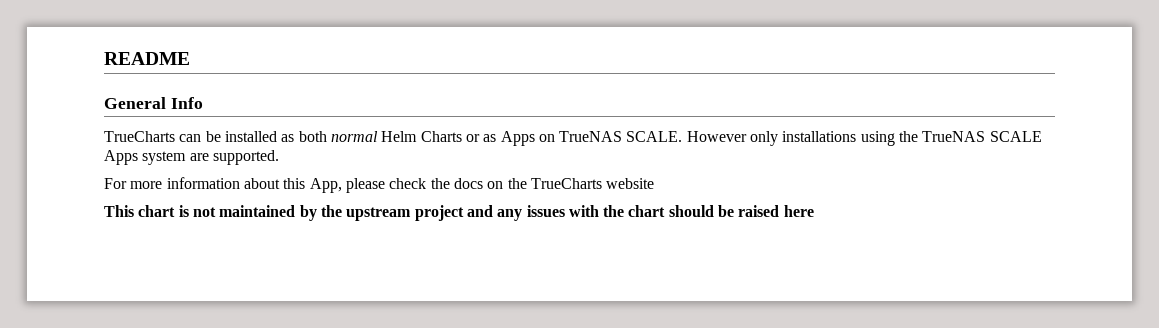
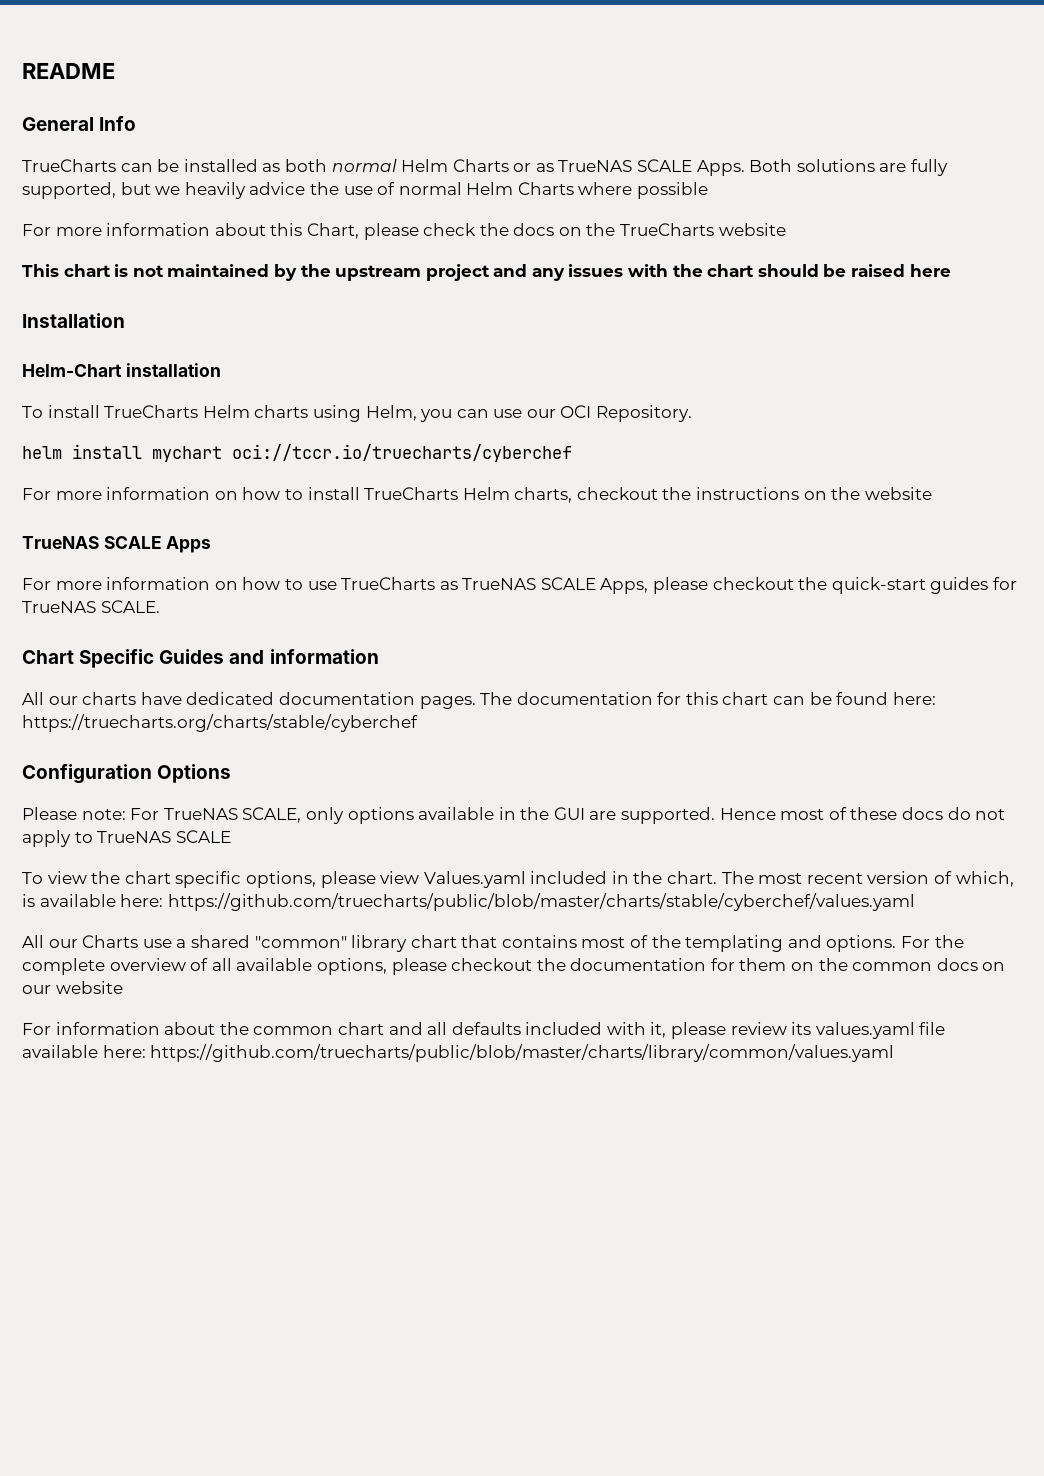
[500,131,1042,146] [104,150,279,165] Apps on TrueNAS SCALE. However only installations using the TrueNAS SCALE Apps system are supported. -> [558,159,949,176] [22,182,709,199] TrueNAS SCALE Apps. Both solutions are fully supported, but we heavily advice the use of normal Helm Charts where possible
[309,178,342,193] App, -> [306,223,359,239] Chart,
(814, 211) none -> [22,313,125,328] [22,363,221,377] [22,405,693,422] [22,444,572,462] [22,487,932,503] [22,536,212,553] [22,577,1018,594] [22,600,160,613] [22,649,379,668] [22,692,936,709] [22,714,418,732] [22,764,232,784] [22,807,1006,824] [22,830,231,847] [22,871,1014,888] [22,893,915,911] [22,935,964,952] [22,958,1006,975] [22,981,123,994] [22,1022,946,1039] [22,1044,895,1062] // Installation // Helm-Chart installation // To install TrueCharts Helm charts using Helm, you can use our OCI Repository. // helm install mychart oci://tccr.io/truecharts/cyberchef // For more information on how to install TrueCharts Helm charts, checkout the instructions on the website // TrueNAS SCALE Apps // For more information on how to use TrueCharts as TrueNAS SCALE Apps, please checkout the quick-start guides for TrueNAS SCALE. // Chart Specific Guides and information // All our charts have dedicated documentation pages. The documentation for this chart can be found here: https://truecharts.org/charts/stable/cyberchef // Configuration Options // Please note: For TrueNAS SCALE, only options available in the GUI are supported. Hence most of these docs do not apply to TrueNAS SCALE // To view the chart specific options, please view Values.yaml included in the chart. The most recent version of which, is available here: https://github.com/truecharts/public/blob/master/charts/stable/cyberchef/values.yaml // All our Charts use a shared "common" library chart that contains most of the templating and options. For the complete overview of all available options, please checkout the documentation for them on the common docs on our website // For information about the common chart and all defaults included with it, please review its values.yaml file available here: https://github.com/truecharts/public/blob/master/charts/library/common/values.yaml

